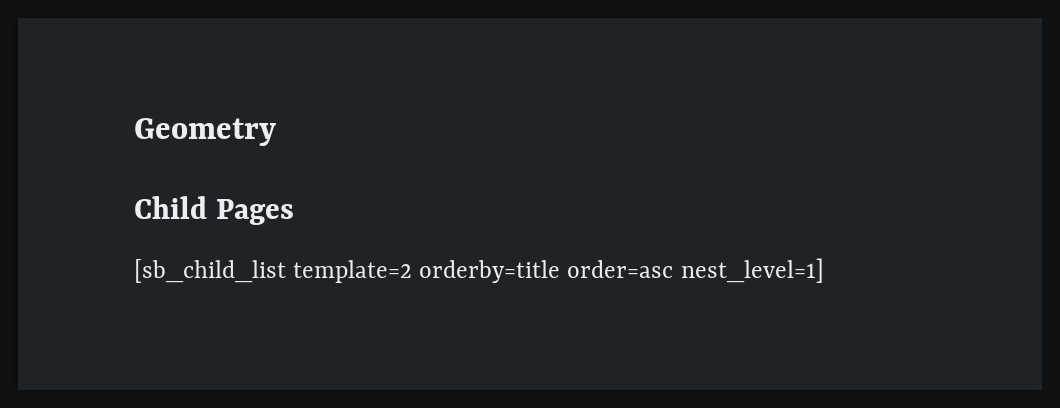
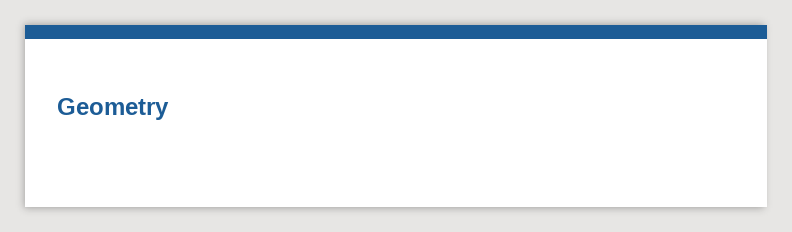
[134,196,295,225] [134,258,824,283] // Child Pages // [sb_child_list template=2 orderby=title order=asc nest_level=1] -> (169, 109) none

